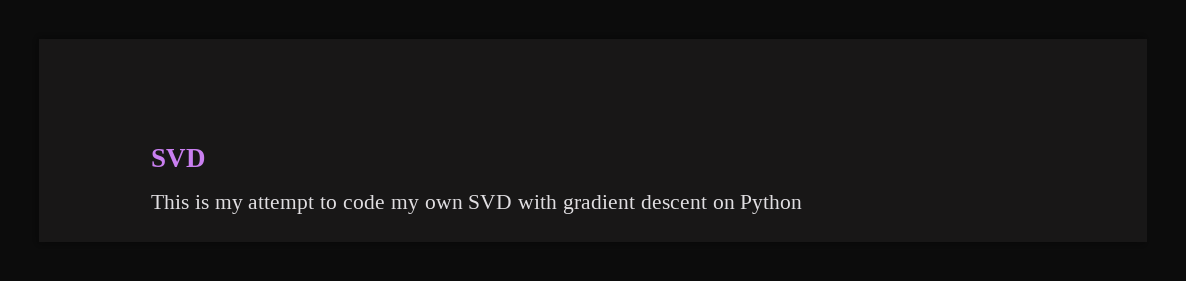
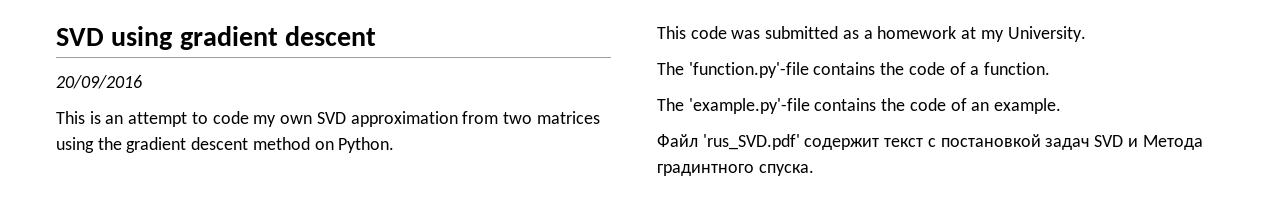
[151,149,206,167] SVD -> [56,26,377,50] [56,75,142,89] SVD using gradient descent // 20/09/2016
[214,199,243,214] my -> [105,115,124,124] an
[518,195,803,214] with gradient descent on Python -> [350,111,600,127] [56,137,395,153] [657,26,1086,42] [657,62,1051,78] [657,98,1062,114] [657,134,1203,150] [657,164,814,176] approximation from two matrices using the gradient descent method on Python. // This code was submitted as a homework at my University. // The 'function.py'-file contains the code of a function. // The 'example.py'-file contains the code of an example. // Файл 'rus_SVD.pdf' содержит текст с постановкой задач SVD и Метода градинтного спуска.

